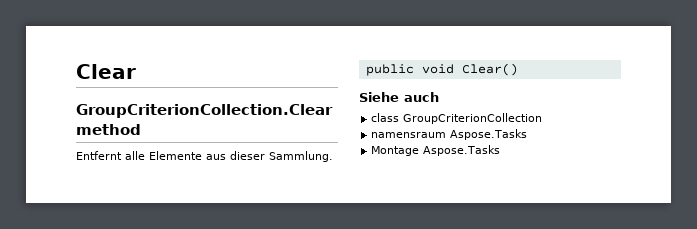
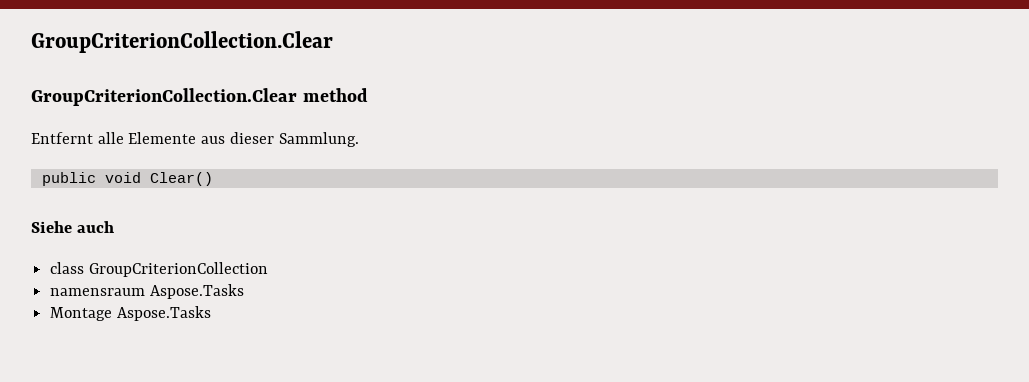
[76,64,136,79] Clear -> [31,31,333,53] GroupCriterionCollection.Clear

